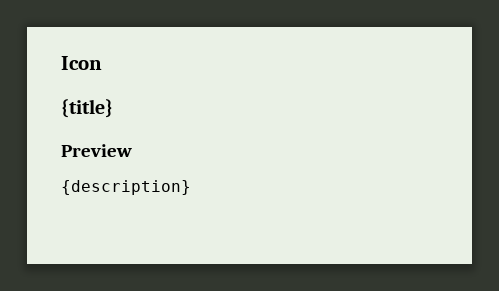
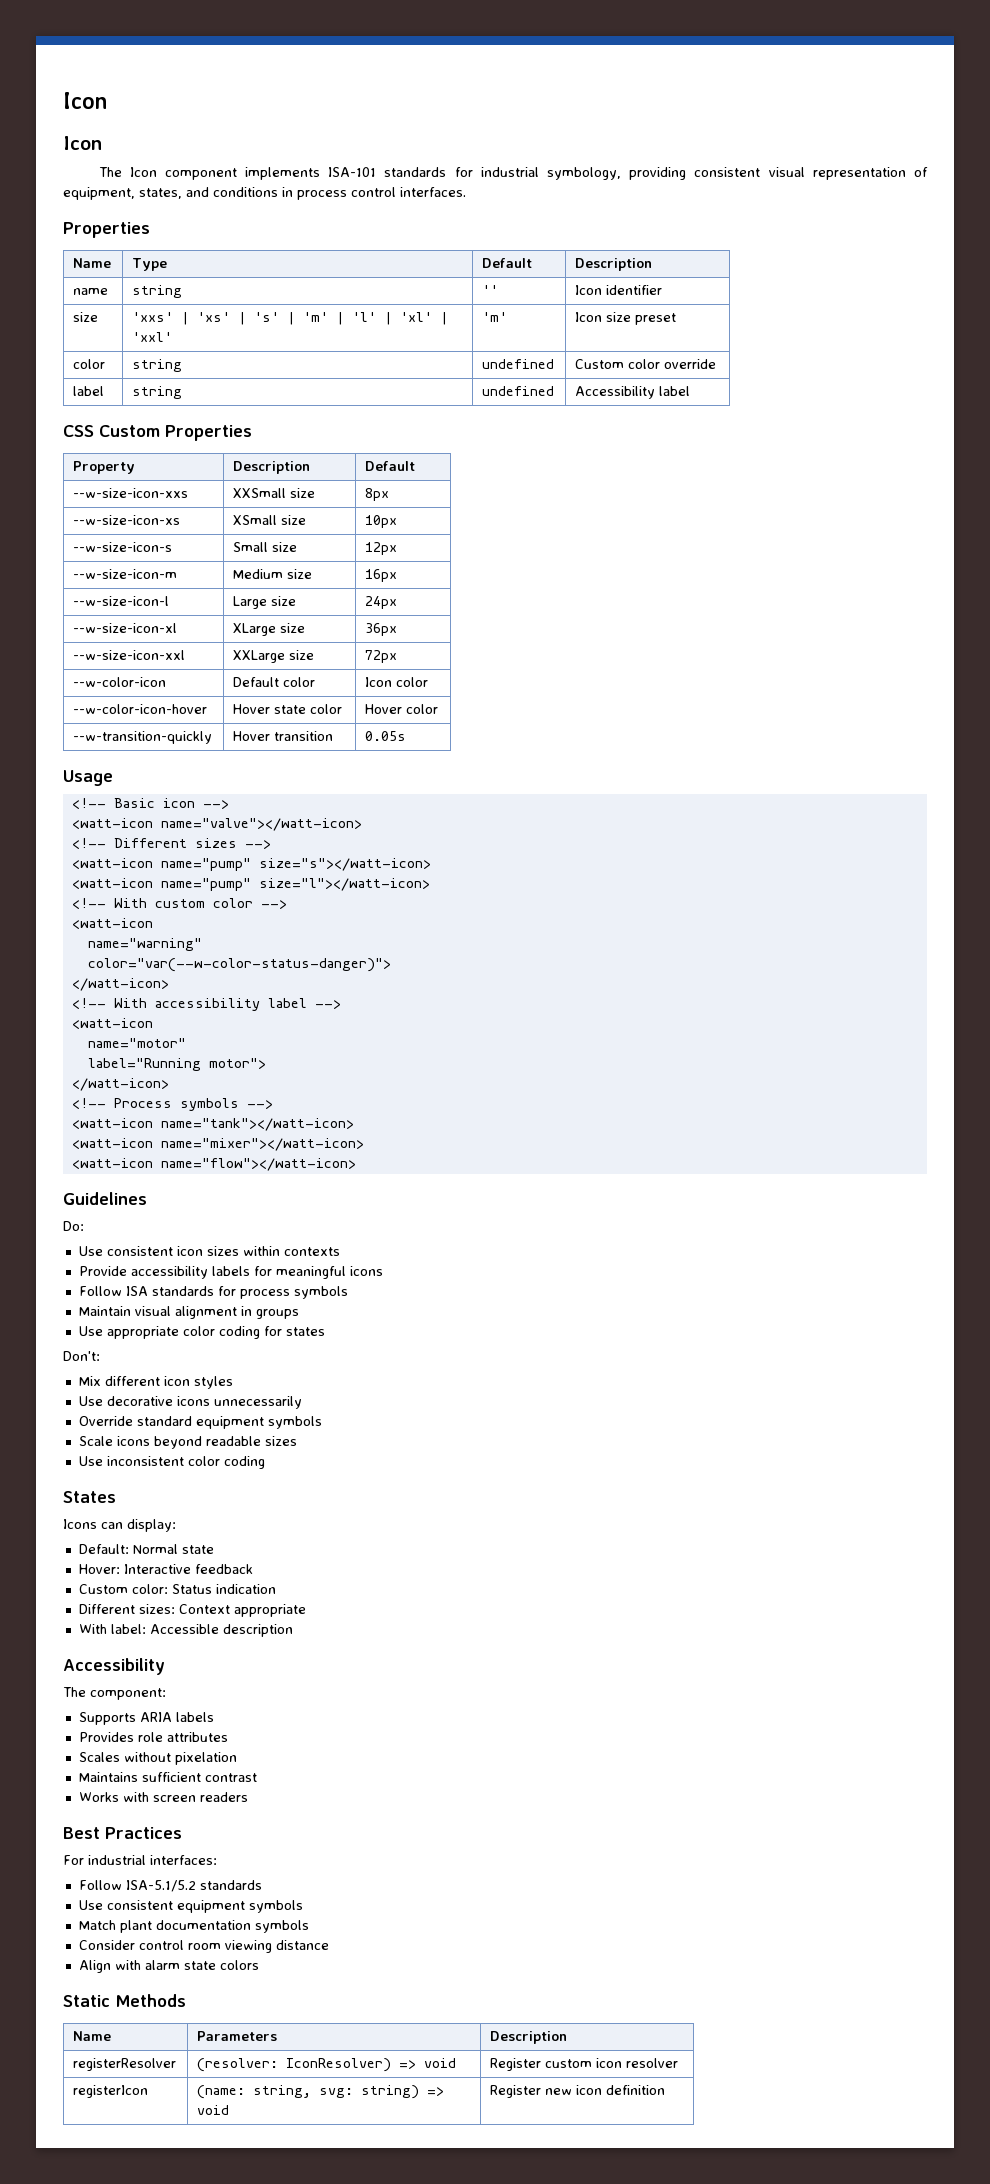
[61,56,102,70] [61,99,113,118] [61,144,132,157] [61,180,191,195] Icon // {title} // Preview // {description} -> [63,92,107,109] [63,136,102,150] [98,167,928,180] [63,187,466,200] [63,222,150,238] [73,258,112,268] [132,258,168,271] [482,258,533,268] [575,258,653,271] [73,288,109,295] [132,285,183,298] [482,285,499,295] [575,285,663,295] [73,312,99,322] [132,312,449,325] [132,332,173,342] [482,312,508,322] [575,312,677,325] [73,359,106,369] [132,359,183,372] [482,359,555,369] [575,359,717,369] [73,386,105,396] [132,386,183,399] [482,386,555,396] [575,386,691,399] [63,425,252,441] [73,461,136,474] [233,461,311,474] [365,461,416,471] [73,488,189,498] [233,488,316,498] [365,488,390,501] [73,515,181,525] [233,515,307,525] [365,515,398,528] [73,542,173,552] [233,542,298,552] [365,542,398,555] [73,569,178,579] [233,569,313,579] [365,569,398,582] [73,596,170,606] [233,596,297,609] [365,596,398,609] [73,623,178,633] [233,623,306,636] [365,623,398,636] [73,650,186,660] [233,650,315,663] [365,650,398,663] [73,677,167,687] [233,677,316,687] [365,677,429,687] [73,704,208,714] [233,704,343,714] [365,704,439,714] [73,731,213,744] [233,731,334,741] [365,731,407,741] [63,770,113,786] [71,798,229,809] [71,818,362,831] [71,838,271,849] [71,858,431,871] [71,878,430,891] [71,898,287,909] [71,918,153,929] [87,938,202,951] [87,958,391,972] [71,978,169,991] [71,998,341,1011] [71,1018,153,1029] [87,1038,186,1048] [87,1058,266,1071] [71,1078,169,1091] [71,1098,273,1111] [71,1118,354,1131] [71,1138,364,1151] [71,1158,356,1171] [63,1192,147,1205] [63,1221,84,1231] [78,1246,340,1256] [78,1266,383,1279] [78,1286,348,1299] [78,1306,299,1319] [78,1326,325,1339] [63,1351,100,1361] [78,1376,233,1389] [78,1396,302,1409] [78,1416,322,1429] [78,1436,297,1449] [78,1456,265,1469] [63,1491,116,1503] [63,1519,176,1532] [78,1544,214,1554] [78,1564,253,1574] [78,1584,276,1594] [78,1604,306,1617] [78,1624,293,1637] [63,1658,165,1675] [63,1687,166,1700] [78,1712,214,1725] [78,1732,228,1742] [78,1752,237,1765] [78,1772,257,1782] [78,1792,248,1802] [63,1827,182,1839] [63,1855,217,1865] [78,1880,262,1892] [78,1900,303,1913] [78,1920,309,1933] [78,1940,329,1953] [78,1960,259,1973] [63,1994,186,2007] [73,2031,112,2041] [197,2031,278,2041] [490,2031,568,2044] [73,2058,177,2071] [197,2058,457,2072] [490,2058,679,2071] [73,2085,149,2098] [197,2085,445,2099] [197,2105,230,2115] [490,2085,666,2098] Icon // Icon // The Icon component implements ISA-101 standards for industrial symbology, providing consistent visual representation of equipment, states, and conditions in process control interfaces. // Properties // Name | Type | Default | Description // name | string | '' | Icon identifier // size | 'xxs' | 'xs' | 's' | 'm' | 'l' | 'xl' | 'xxl' | 'm' | Icon size preset // color | string | undefined | Custom color override // label | string | undefined | Accessibility label // CSS Custom Properties // Property | Description | Default // --w-size-icon-xxs | XXSmall size | 8px // --w-size-icon-xs | XSmall size | 10px // --w-size-icon-s | Small size | 12px // --w-size-icon-m | Medium size | 16px // --w-size-icon-l | Large size | 24px // --w-size-icon-xl | XLarge size | 36px // --w-size-icon-xxl | XXLarge size | 72px // --w-color-icon | Default color | Icon color // --w-color-icon-hover | Hover state color | Hover color // --w-transition-quickly | Hover transition | 0.05s // Usage // <!-- Basic icon --> // <watt-icon name="valve"></watt-icon> // <!-- Different sizes --> // <watt-icon name="pump" size="s"></watt-icon> // <watt-icon name="pump" size="l"></watt-icon> // <!-- With custom color --> // <watt-icon // name="warning" // color="var(--w-color-status-danger)"> // </watt-icon> // <!-- With accessibility label --> // <watt-icon // name="motor" // label="Running motor"> // </watt-icon> // <!-- Process symbols --> // <watt-icon name="tank"></watt-icon> // <watt-icon name="mixer"></watt-icon> // <watt-icon name="flow"></watt-icon> // Guidelines // Do: // Use consistent icon sizes within contexts // Provide accessibility labels for meaningful icons // Follow ISA standards for process symbols // Maintain visual alignment in groups // Use appropriate color coding for states // Don't: // Mix different icon styles // Use decorative icons unnecessarily // Override standard equipment symbols // Scale icons beyond readable sizes // Use inconsistent color coding // States // Icons can display: // Default: Normal state // Hover: Interactive feedback // Custom color: Status indication // Different sizes: Context appropriate // With label: Accessible description // Accessibility // The component: // Supports ARIA labels // Provides role attributes // Scales without pixelation // Maintains sufficient contrast // Works with screen readers // Best Practices // For industrial interfaces: // Follow ISA-5.1/5.2 standards // Use consistent equipment symbols // Match plant documentation symbols // Consider control room viewing distance // Align with alarm state colors // Static Methods // Name | Parameters | Description // registerResolver | (resolver: IconResolver) => void | Register custom icon resolver // registerIcon | (name: string, svg: string) => void | Register new icon definition

